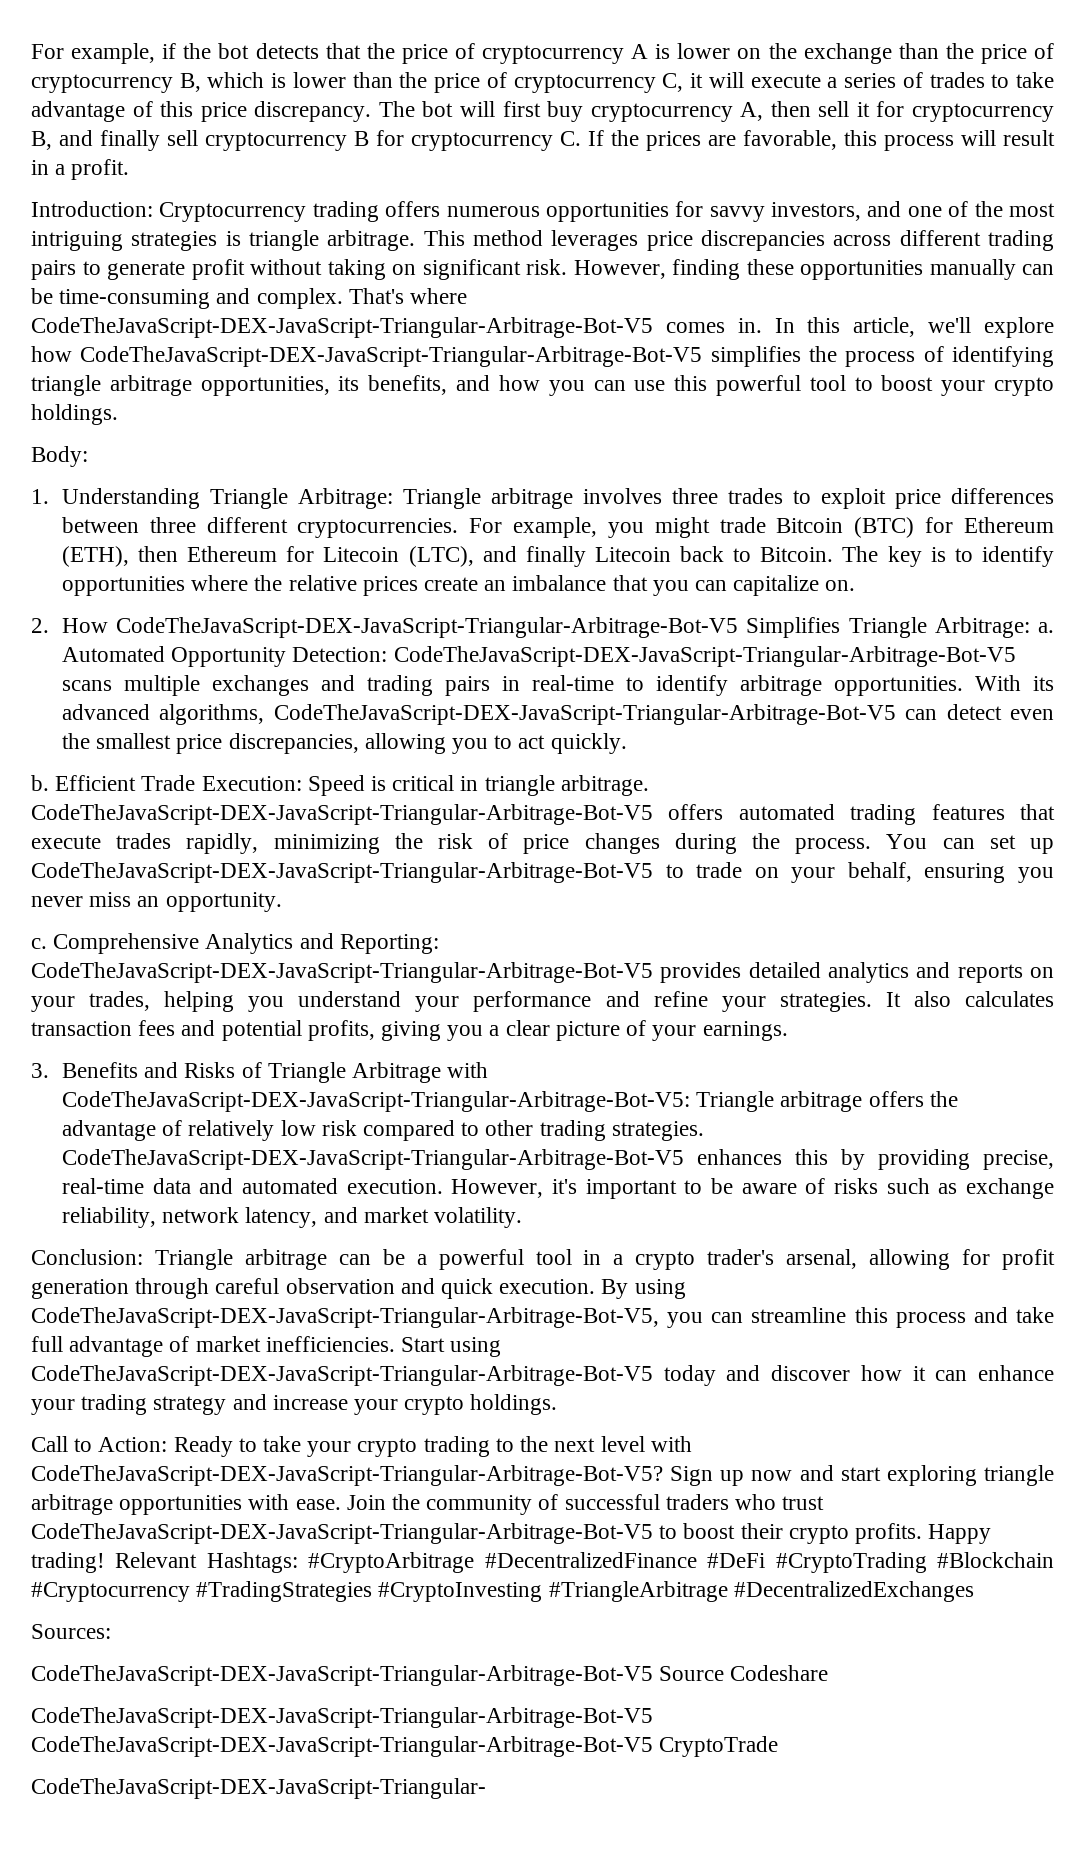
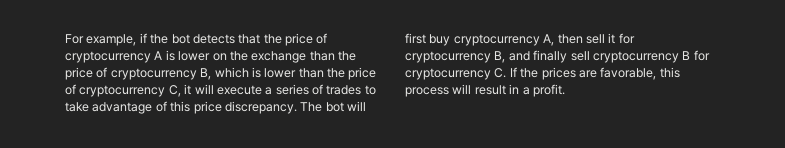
[31,201,1055,222] [31,230,1054,251] [31,259,1054,280] [31,288,468,309] [31,317,1055,338] [31,346,1054,367] [31,375,1054,396] [31,404,118,425] [31,446,88,467] [31,488,1054,509] [61,517,1055,538] [61,546,1054,567] [61,575,856,596] [31,617,1054,638] [61,646,1016,667] [61,675,1055,696] [61,704,1054,725] [61,733,627,754] [31,775,649,796] [31,804,1055,825] [31,833,1055,854] [31,862,1054,883] [31,892,282,912] [31,933,439,954] [31,962,1055,983] [31,991,1055,1012] [31,1020,788,1041] [31,1062,489,1083] [61,1091,958,1112] [61,1120,704,1141] [61,1149,1054,1170] [61,1178,1054,1199] [61,1207,522,1228] [31,1249,1055,1270] [31,1278,686,1299] [31,1307,1054,1328] [31,1336,502,1357] [31,1365,1054,1386] [31,1394,558,1415] [31,1436,692,1457] [31,1465,1054,1486] [31,1494,825,1515] [31,1523,992,1544] [31,1552,1054,1573] [31,1581,974,1602] [31,1624,111,1639] [31,1665,829,1686] [31,1707,653,1728] [31,1736,779,1757] [31,1778,486,1799] // Introduction: Cryptocurrency trading offers numerous opportunities for savvy investors, and one of the most intriguing strategies is triangle arbitrage. This method leverages price discrepancies across different trading pairs to generate profit without taking on significant risk. However, finding these opportunities manually can be time-consuming and complex. That's where CodeTheJavaScript-DEX-JavaScript-Triangular-Arbitrage-Bot-V5 comes in. In this article, we'll explore how CodeTheJavaScript-DEX-JavaScript-Triangular-Arbitrage-Bot-V5 simplifies the process of identifying triangle arbitrage opportunities, its benefits, and how you can use this powerful tool to boost your crypto holdings. // Body: // 1. Understanding Triangle Arbitrage: Triangle arbitrage involves three trades to exploit price differences between three different cryptocurrencies. For example, you might trade Bitcoin (BTC) for Ethereum (ETH), then Ethereum for Litecoin (LTC), and finally Litecoin back to Bitcoin. The key is to identify opportunities where the relative prices create an imbalance that you can capitalize on. // 2. How CodeTheJavaScript-DEX-JavaScript-Triangular-Arbitrage-Bot-V5 Simplifies Triangle Arbitrage: a. Automated Opportunity Detection: CodeTheJavaScript-DEX-JavaScript-Triangular-Arbitrage-Bot-V5 scans multiple exchanges and trading pairs in real-time to identify arbitrage opportunities. With its advanced algorithms, CodeTheJavaScript-DEX-JavaScript-Triangular-Arbitrage-Bot-V5 can detect even the smallest price discrepancies, allowing you to act quickly. // b. Efficient Trade Execution: Speed is critical in triangle arbitrage. CodeTheJavaScript-DEX-JavaScript-Triangular-Arbitrage-Bot-V5 offers automated trading features that execute trades rapidly, minimizing the risk of price changes during the process. You can set up CodeTheJavaScript-DEX-JavaScript-Triangular-Arbitrage-Bot-V5 to trade on your behalf, ensuring you never miss an opportunity. // c. Comprehensive Analytics and Reporting: CodeTheJavaScript-DEX-JavaScript-Triangular-Arbitrage-Bot-V5 provides detailed analytics and reports on your trades, helping you understand your performance and refine your strategies. It also calculates transaction fees and potential profits, giving you a clear picture of your earnings. // 3. Benefits and Risks of Triangle Arbitrage with CodeTheJavaScript-DEX-JavaScript-Triangular-Arbitrage-Bot-V5: Triangle arbitrage offers the advantage of relatively low risk compared to other trading strategies. CodeTheJavaScript-DEX-JavaScript-Triangular-Arbitrage-Bot-V5 enhances this by providing precise, real-time data and automated execution. However, it's important to be aware of risks such as exchange reliability, network latency, and market volatility. // Conclusion: Triangle arbitrage can be a powerful tool in a crypto trader's arsenal, allowing for profit generation through careful observation and quick execution. By using CodeTheJavaScript-DEX-JavaScript-Triangular-Arbitrage-Bot-V5, you can streamline this process and take full advantage of market inefficiencies. Start using CodeTheJavaScript-DEX-JavaScript-Triangular-Arbitrage-Bot-V5 today and discover how it can enhance your trading strategy and increase your crypto holdings. // Call to Action: Ready to take your crypto trading to the next level with CodeTheJavaScript-DEX-JavaScript-Triangular-Arbitrage-Bot-V5? Sign up now and start exploring triangle arbitrage opportunities with ease. Join the community of successful traders who trust CodeTheJavaScript-DEX-JavaScript-Triangular-Arbitrage-Bot-V5 to boost their crypto profits. Happy trading! Relevant Hashtags: #CryptoArbitrage #DecentralizedFinance #DeFi #CryptoTrading #Blockchain #Cryptocurrency #TradingStrategies #CryptoInvesting #TriangleArbitrage #DecentralizedExchanges // Sources: // CodeTheJavaScript-DEX-JavaScript-Triangular-Arbitrage-Bot-V5 Source Codeshare // CodeTheJavaScript-DEX-JavaScript-Triangular-Arbitrage-Bot-V5 CodeTheJavaScript-DEX-JavaScript-Triangular-Arbitrage-Bot-V5 CryptoTrade // CodeTheJavaScript-DEX-JavaScript-Triangular- -> (565, 90) none

